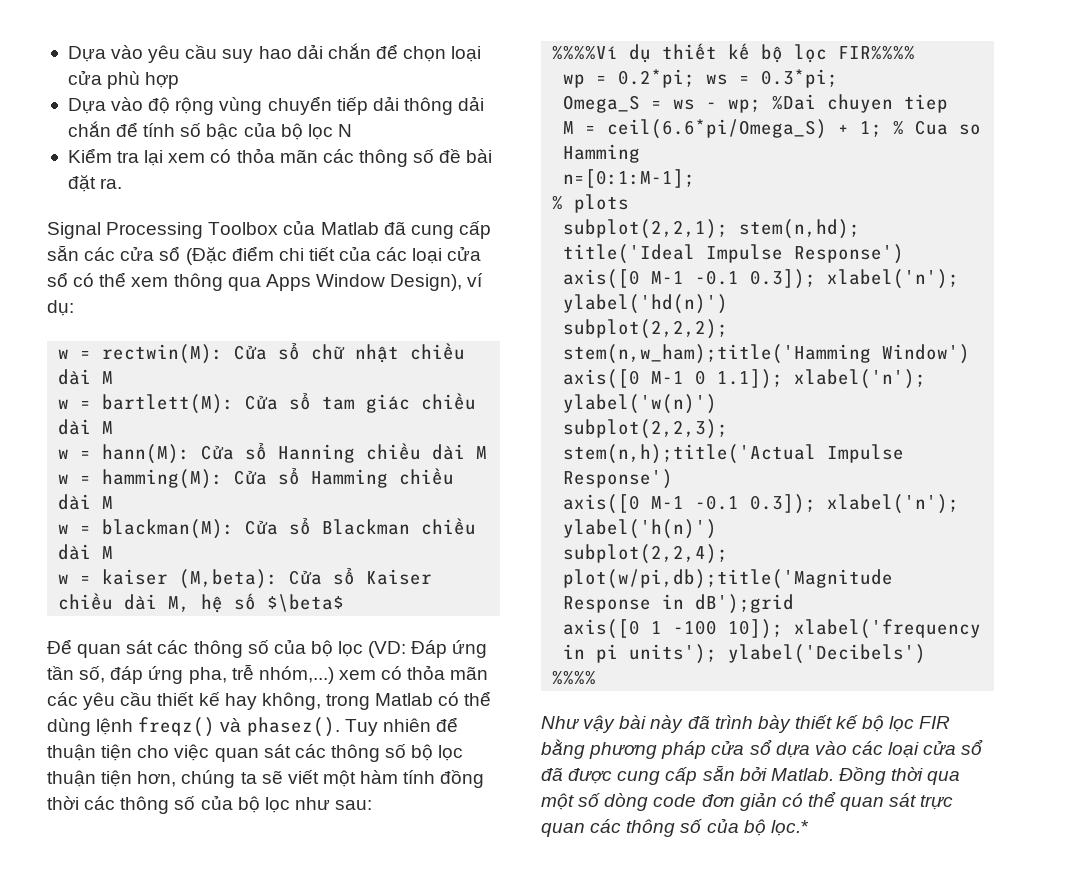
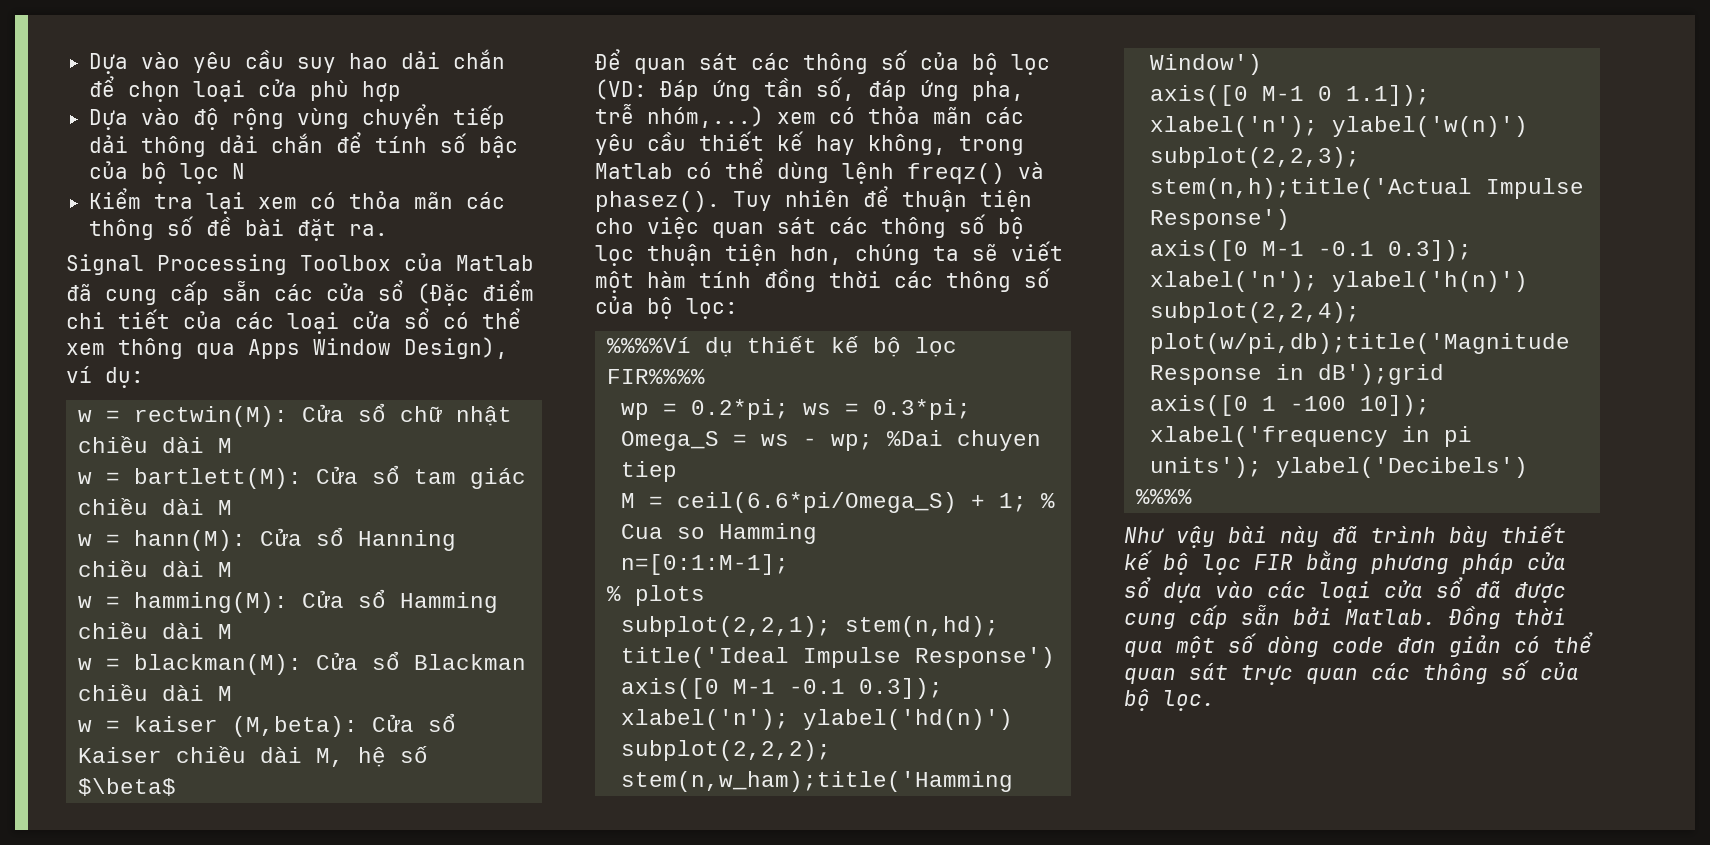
[264,797,373,813] lọc như sau: -> [686,298,738,319] lọc:
[770,820,809,836] lọc.* -> [1163,690,1215,711] lọc.

